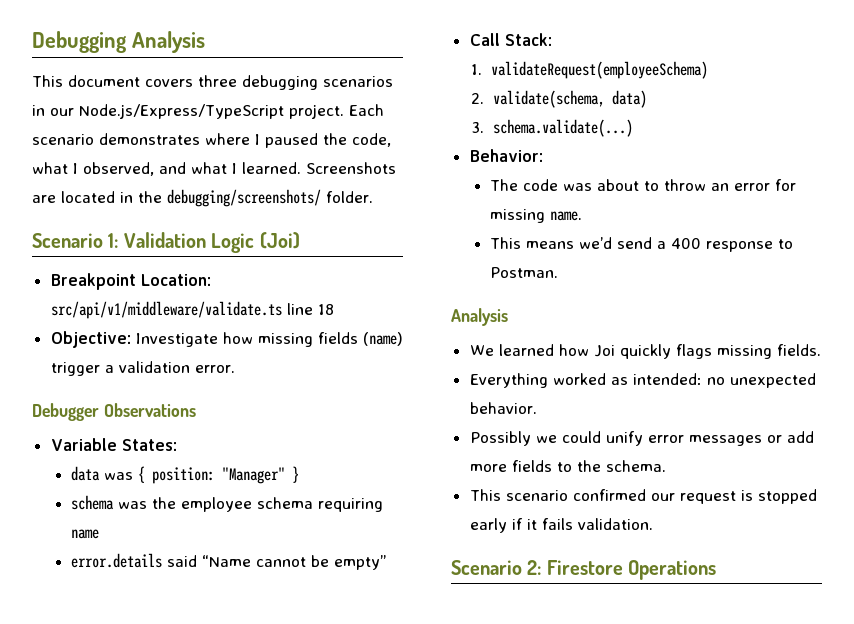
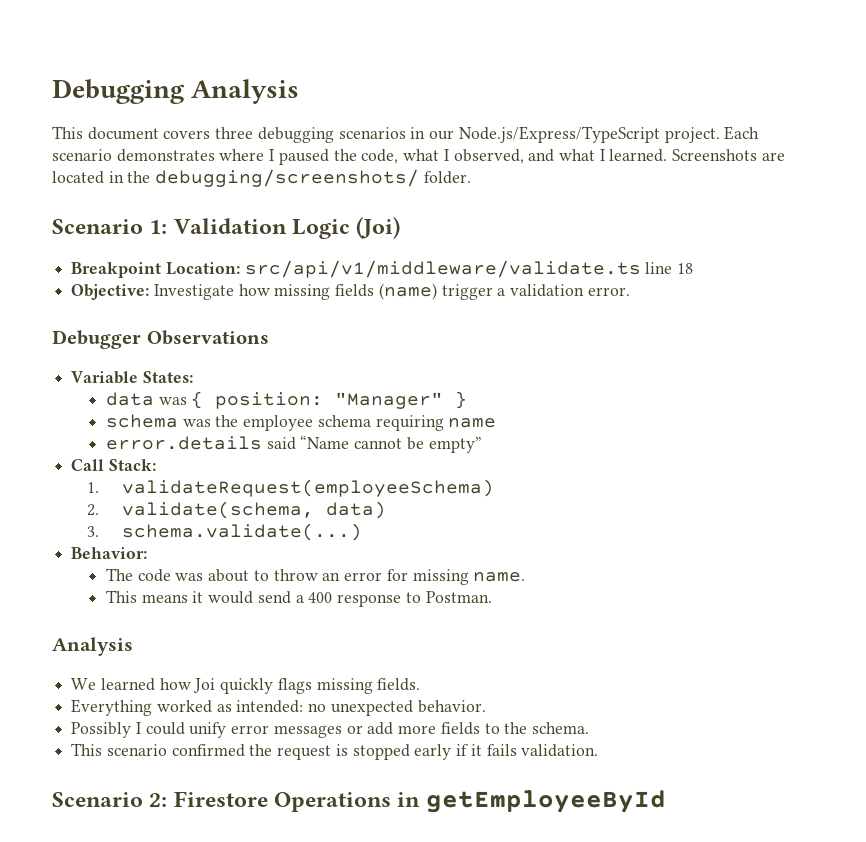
[578,237,612,249] we’d -> [192,591,254,604] it would
[535,435,557,443] we -> [135,722,141,734] I
[650,493,675,501] our -> [249,744,273,756] the
(717, 570) none -> [397,790,666,813] in getEmployeeById

